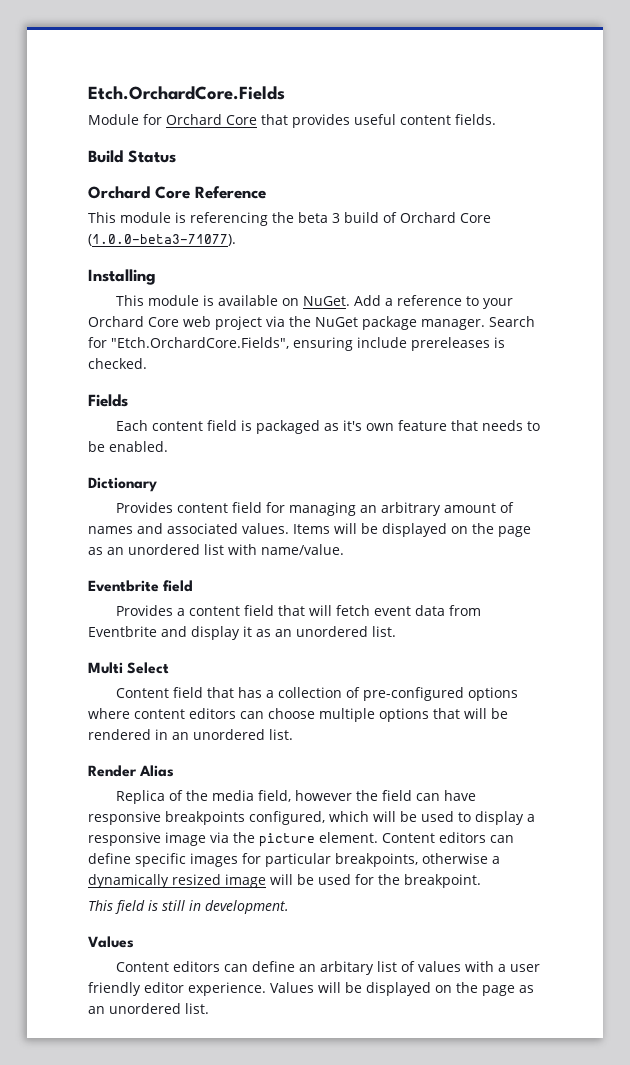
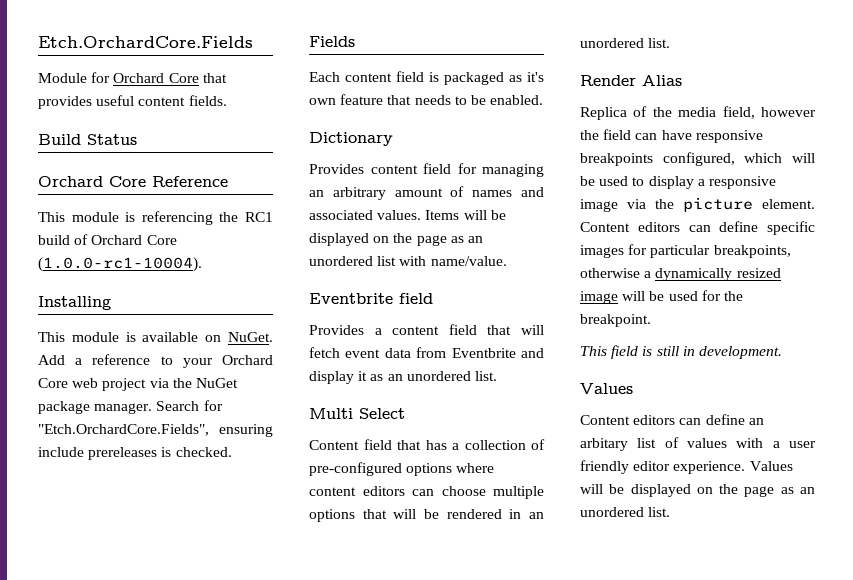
[298,212,340,223] beta 3 -> [244,212,273,222] RC1
[88,234,236,246] (1.0.0-beta3-71077). -> [38,257,202,272] (1.0.0-rc1-10004).

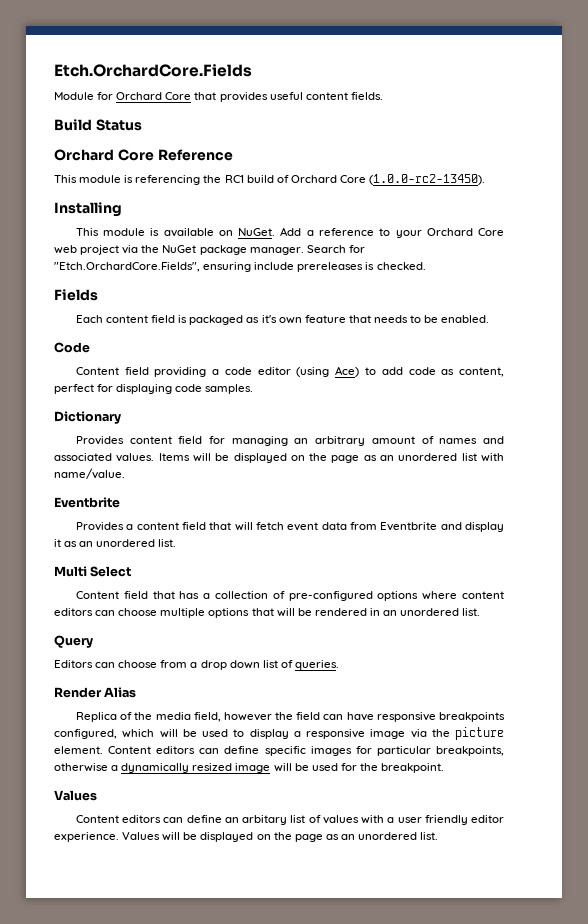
[38,257,202,272] (1.0.0-rc1-10004). -> [369,174,486,185] (1.0.0-rc2-13450).
(544, 100) none -> [54,342,90,353] [75,366,504,377] [54,384,254,394] // Code // Content field providing a code editor (using Ace) to add code as content, perfect for displaying code samples.
[399,293,433,304] field -> (120, 502) none
(671, 43) none -> [54,635,93,648] [54,660,339,670] // Query // Editors can choose from a drop down list of queries.
[580,345,782,359] // This field is still in development. -> (445, 768) none

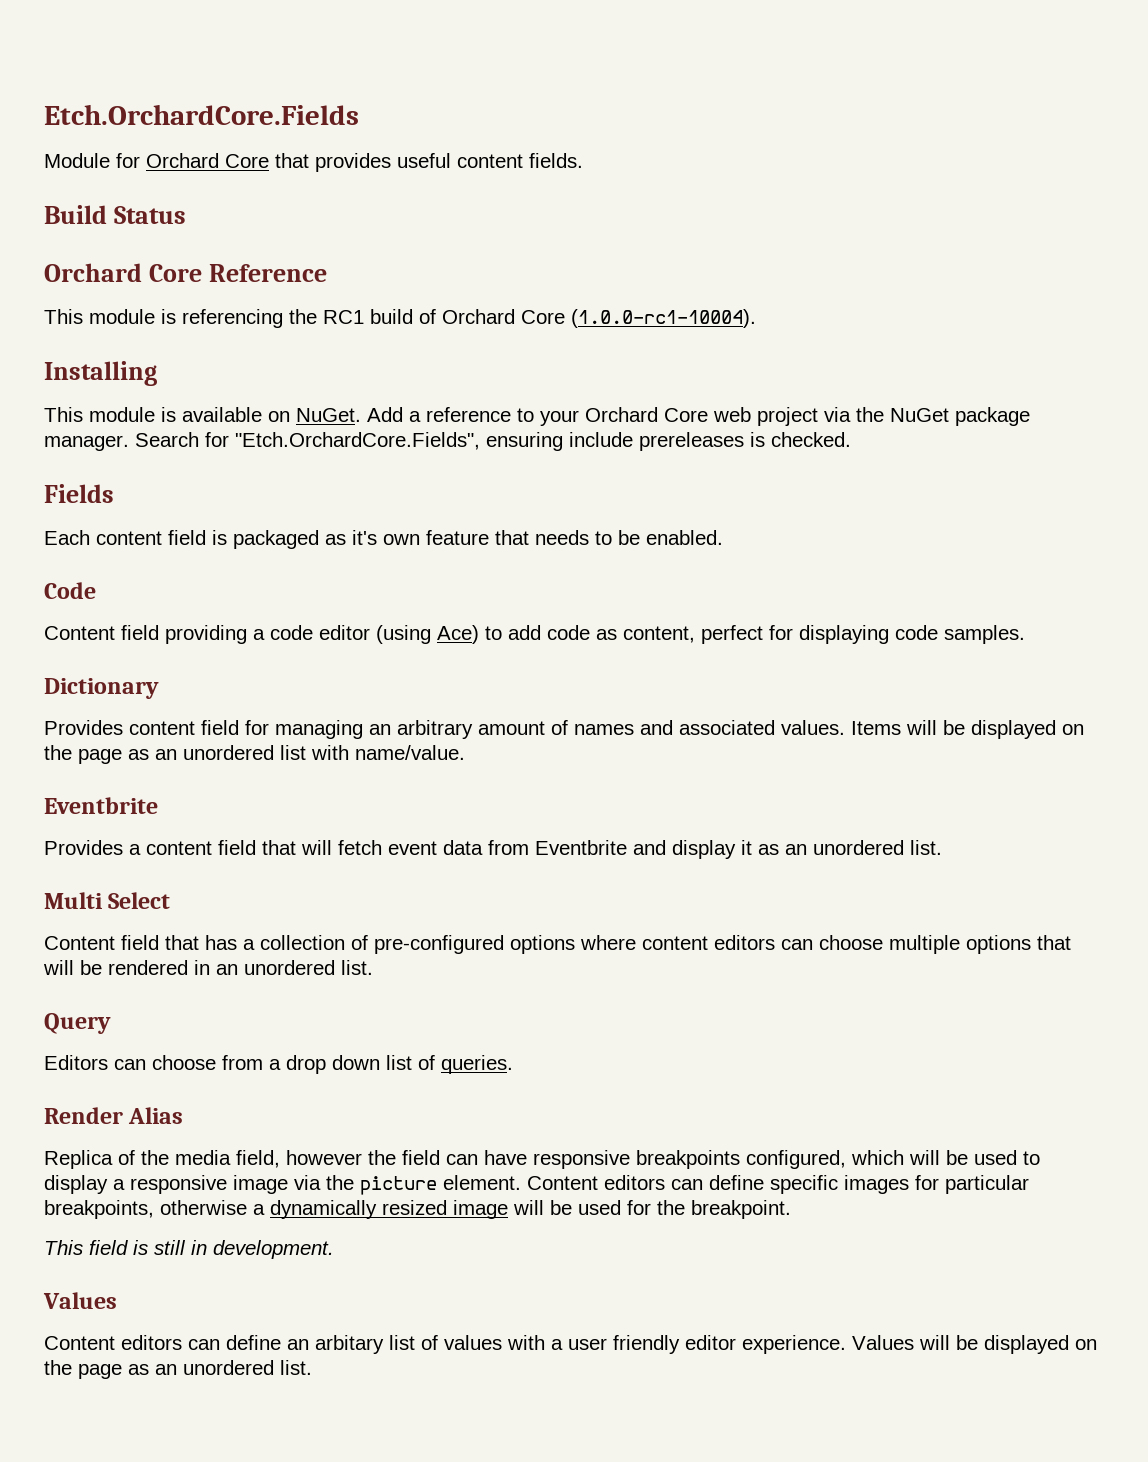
[369,174,486,185] (1.0.0-rc2-13450). -> [571,309,756,328] (1.0.0-rc1-10004).
(445, 768) none -> [44,1240,334,1259] // This field is still in development.

